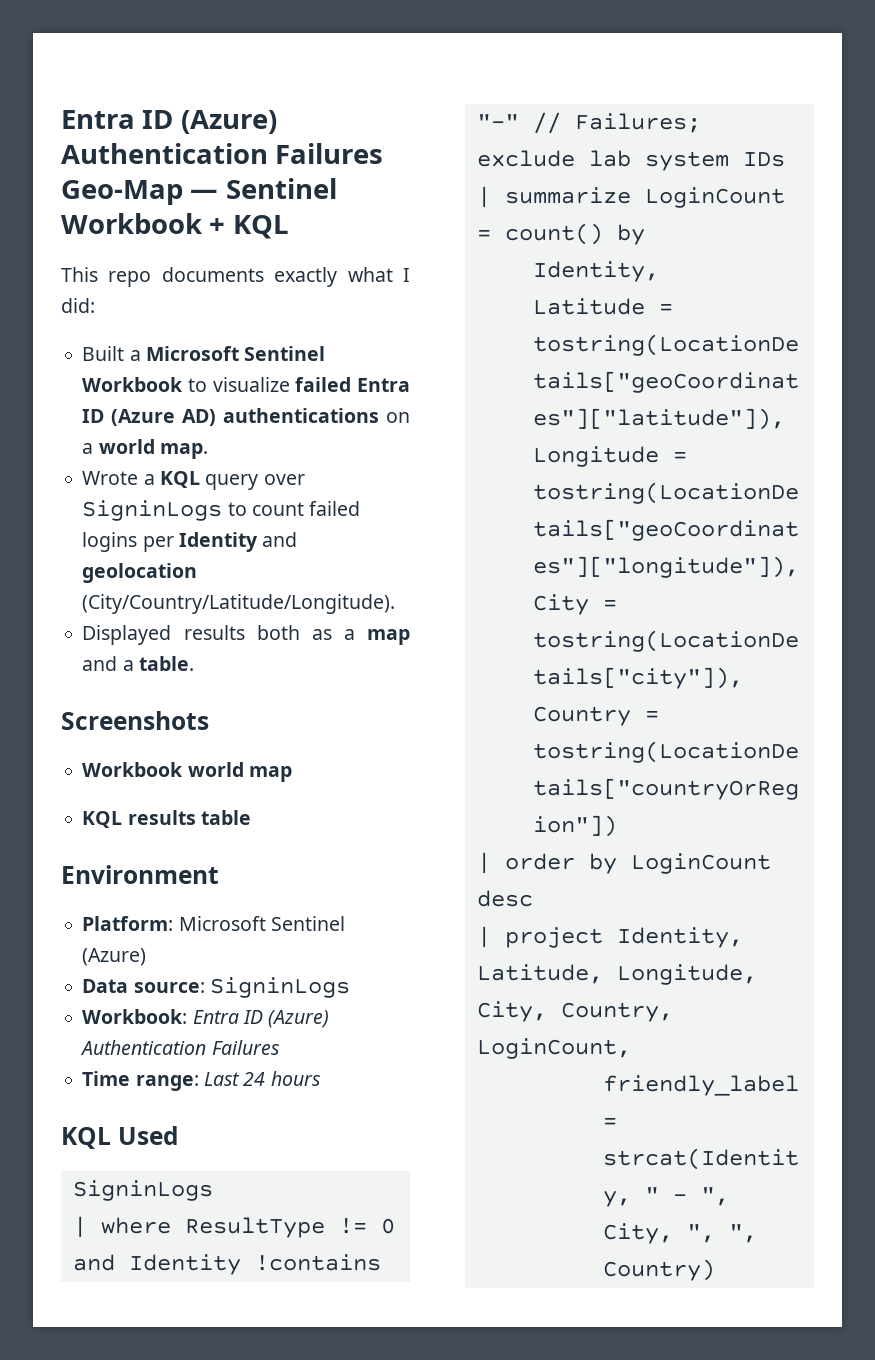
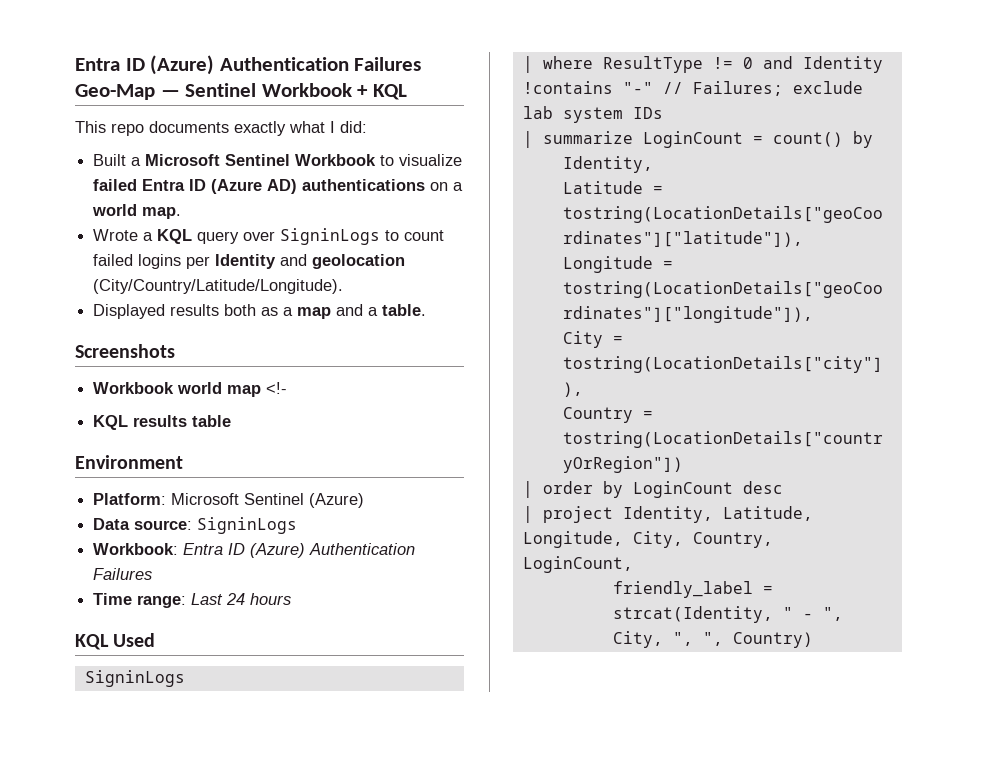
(292, 774) none -> [266,382,288,394] <!-

